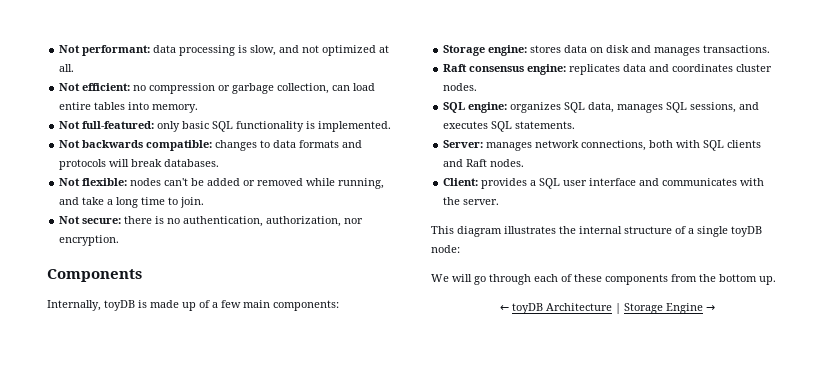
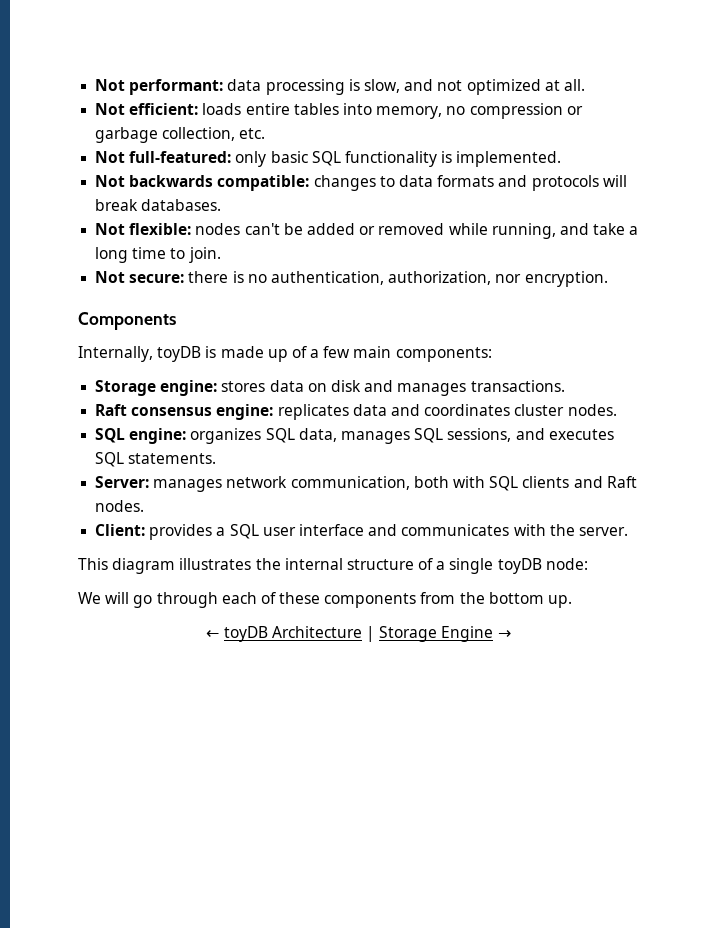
(131, 87) none -> [202,103,443,119] loads entire tables into memory,
[332,83,376,91] [59,102,199,113] can load entire tables into memory. -> [239,128,266,139] etc.
[581,140,647,151] connections, -> [290,476,410,490] communication,

